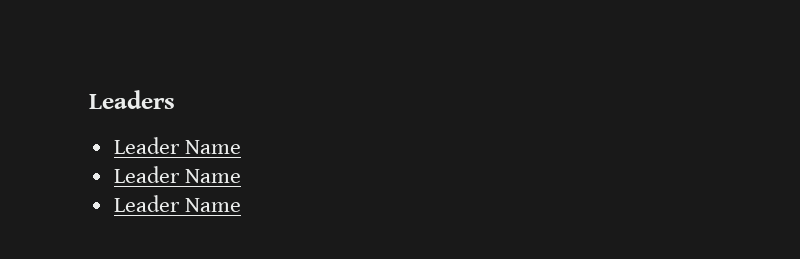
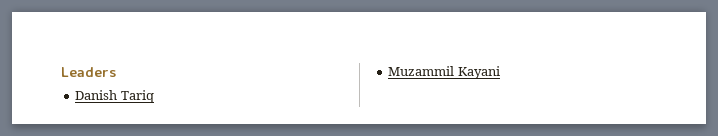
[113,137,241,154] [113,166,241,183] [113,195,241,212] Leader Name // Leader Name // Leader Name -> [75,90,154,103] [388,66,500,79] Danish Tariq // Muzammil Kayani

